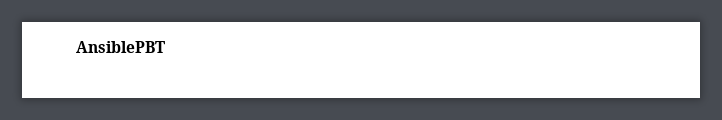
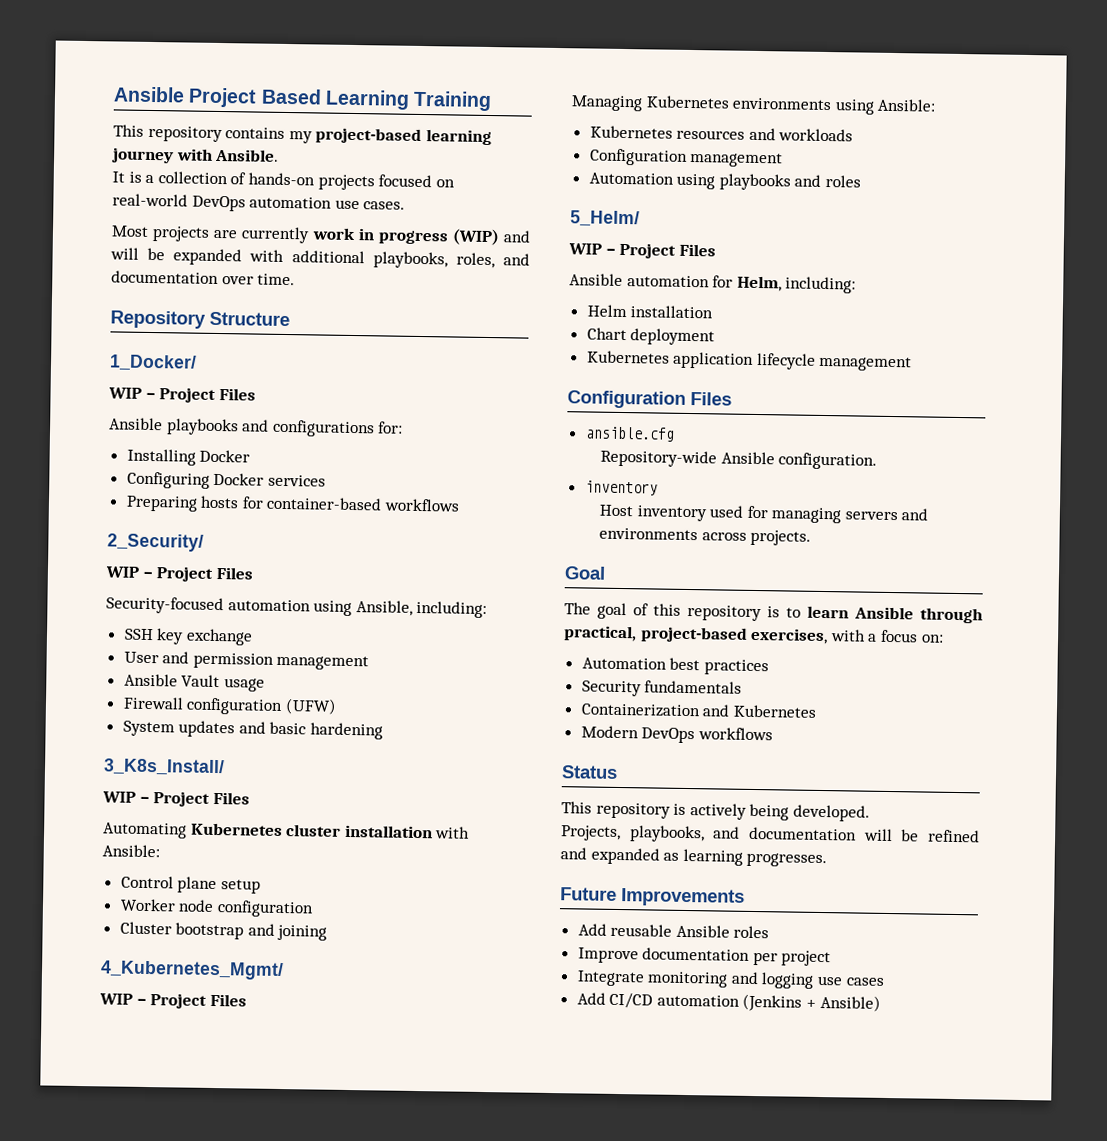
[76,41,165,53] AnsiblePBT -> [113,86,493,112] [113,124,492,146] [112,147,280,164] [112,171,455,191] [112,193,406,212] [111,225,531,246] [110,247,530,269] [111,270,296,286] [110,310,290,329] [109,354,197,371] [108,387,256,403] [109,417,404,438] [126,448,251,466] [126,471,326,489] [125,495,461,512] [107,533,204,552] [105,566,254,582] [106,596,488,619] [123,628,253,646] [123,651,370,671] [123,673,265,692] [122,696,337,716] [122,720,384,740] [103,758,225,776] [102,791,250,807] [102,822,471,839] [102,844,160,858] [120,875,261,894] [119,898,314,918] [119,921,328,941] [100,960,284,981] [99,993,247,1009] [571,95,937,115] [589,125,854,142] [589,148,784,168] [588,172,862,191] [570,210,640,227] [568,242,716,259] [569,273,857,294] [586,304,714,319] [586,327,716,346] [586,350,913,372] [567,390,732,409] [584,426,675,442] [599,449,878,470] [584,480,658,496] [598,504,929,524] [598,527,812,546] [564,566,606,580] [564,602,983,624] [563,625,944,645] [581,657,769,676] [581,680,743,697] [580,703,817,718] [580,725,773,744] [561,765,618,779] [561,801,870,822] [561,825,980,843] [560,847,828,868] [560,887,745,907] [577,923,770,939] [577,947,832,967] [576,970,884,989] [576,992,881,1012] Ansible Project Based Learning Training // This repository contains my project-based learning journey with Ansible. // It is a collection of hands-on projects focused on real-world DevOps automation use cases. // Most projects are currently work in progress (WIP) and will be expanded with additional playbooks, roles, and documentation over time. // Repository Structure // 1_Docker/ // WIP – Project Files // Ansible playbooks and configurations for: // Installing Docker // Configuring Docker services // Preparing hosts for container-based workflows // 2_Security/ // WIP – Project Files // Security-focused automation using Ansible, including: // SSH key exchange // User and permission management // Ansible Vault usage // Firewall configuration (UFW) // System updates and basic hardening // 3_K8s_Install/ // WIP – Project Files // Automating Kubernetes cluster installation with Ansible: // Control plane setup // Worker node configuration // Cluster bootstrap and joining // 4_Kubernetes_Mgmt/ // WIP – Project Files // Managing Kubernetes environments using Ansible: // Kubernetes resources and workloads // Configuration management // Automation using playbooks and roles // 5_Helm/ // WIP – Project Files // Ansible automation for Helm, including: // Helm installation // Chart deployment // Kubernetes application lifecycle management // Configuration Files // ansible.cfg // Repository-wide Ansible configuration. // inventory // Host inventory used for managing servers and environments across projects. // Goal // The goal of this repository is to learn Ansible through practical, project-based exercises, with a focus on: // Automation best practices // Security fundamentals // Containerization and Kubernetes // Modern DevOps workflows // Status // This repository is actively being developed. // Projects, playbooks, and documentation will be refined and expanded as learning progresses. // Future Improvements // Add reusable Ansible roles // Improve documentation per project // Integrate monitoring and logging use cases // Add CI/CD automation (Jenkins + Ansible)

